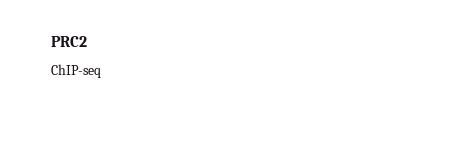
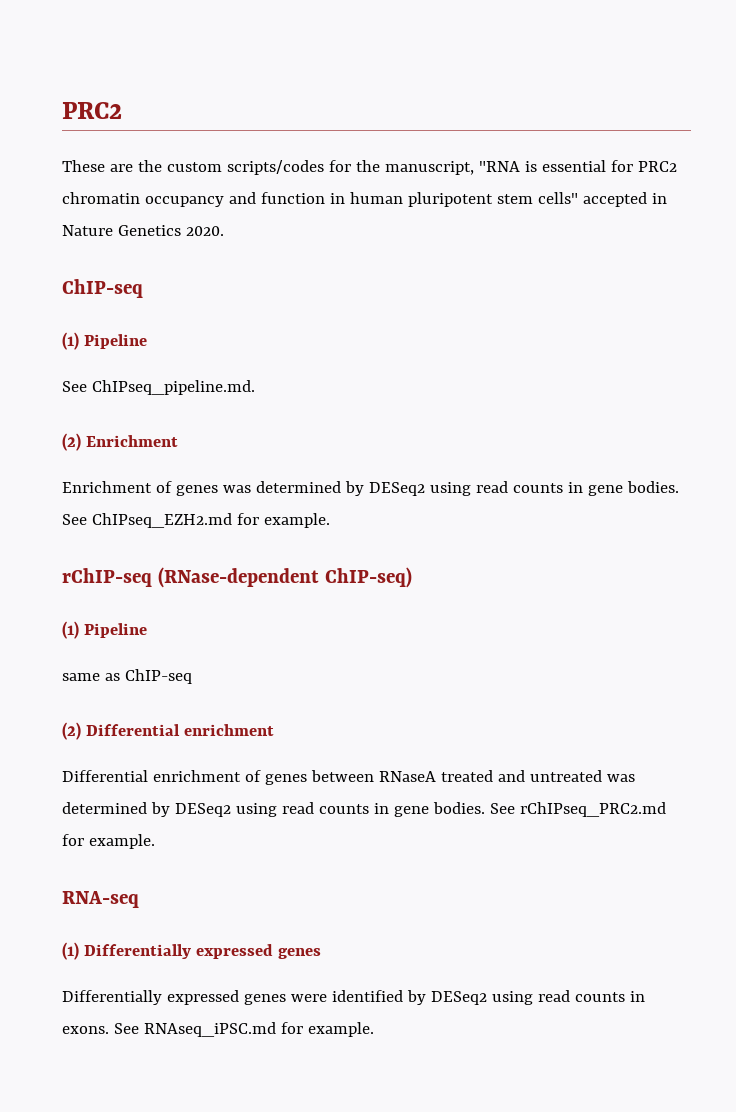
[51,64,101,78] ChIP-seq -> [62,160,677,175] [62,192,667,207] [62,225,224,236] [62,279,143,298] [62,332,147,350] [62,380,255,395] [62,433,178,451] [62,481,679,496] [62,513,330,528] [62,567,412,588] [62,621,147,639] [62,669,192,684] [62,722,274,740] [62,770,635,785] [62,802,666,817] [62,834,155,849] [62,891,139,908] [62,942,321,960] [62,990,645,1005] [62,1022,374,1037] These are the custom scripts/codes for the manuscript, "RNA is essential for PRC2 chromatin occupancy and function in human pluripotent stem cells" accepted in Nature Genetics 2020. // ChIP-seq // (1) Pipeline // See ChIPseq_pipeline.md. // (2) Enrichment // Enrichment of genes was determined by DESeq2 using read counts in gene bodies. See ChIPseq_EZH2.md for example. // rChIP-seq (RNase-dependent ChIP-seq) // (1) Pipeline // same as ChIP-seq // (2) Differential enrichment // Differential enrichment of genes between RNaseA treated and untreated was determined by DESeq2 using read counts in gene bodies. See rChIPseq_PRC2.md for example. // RNA-seq // (1) Differentially expressed genes // Differentially expressed genes were identified by DESeq2 using read counts in exons. See RNAseq_iPSC.md for example.

